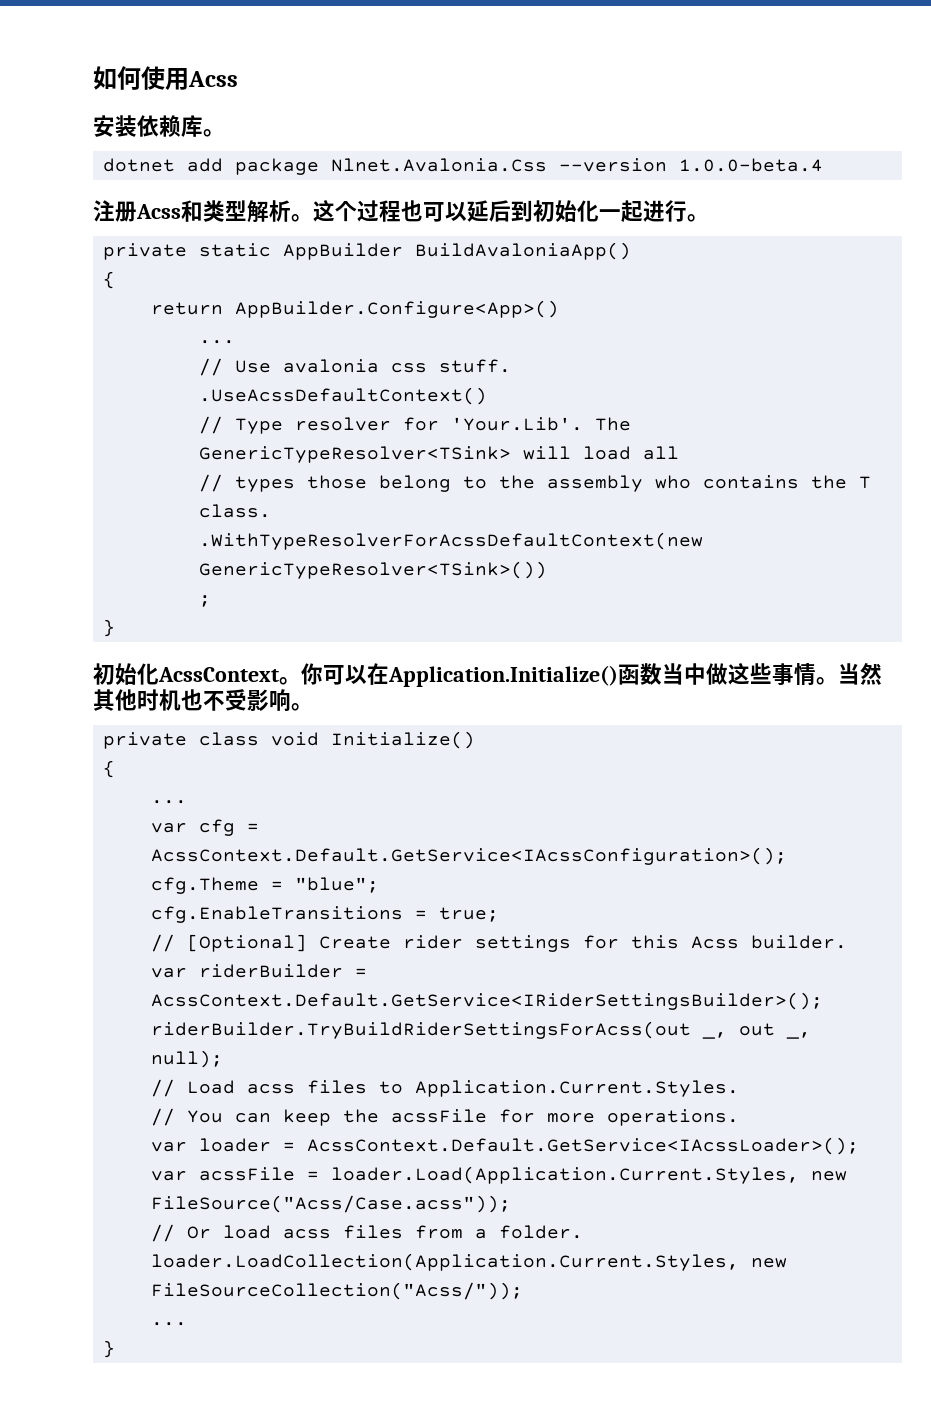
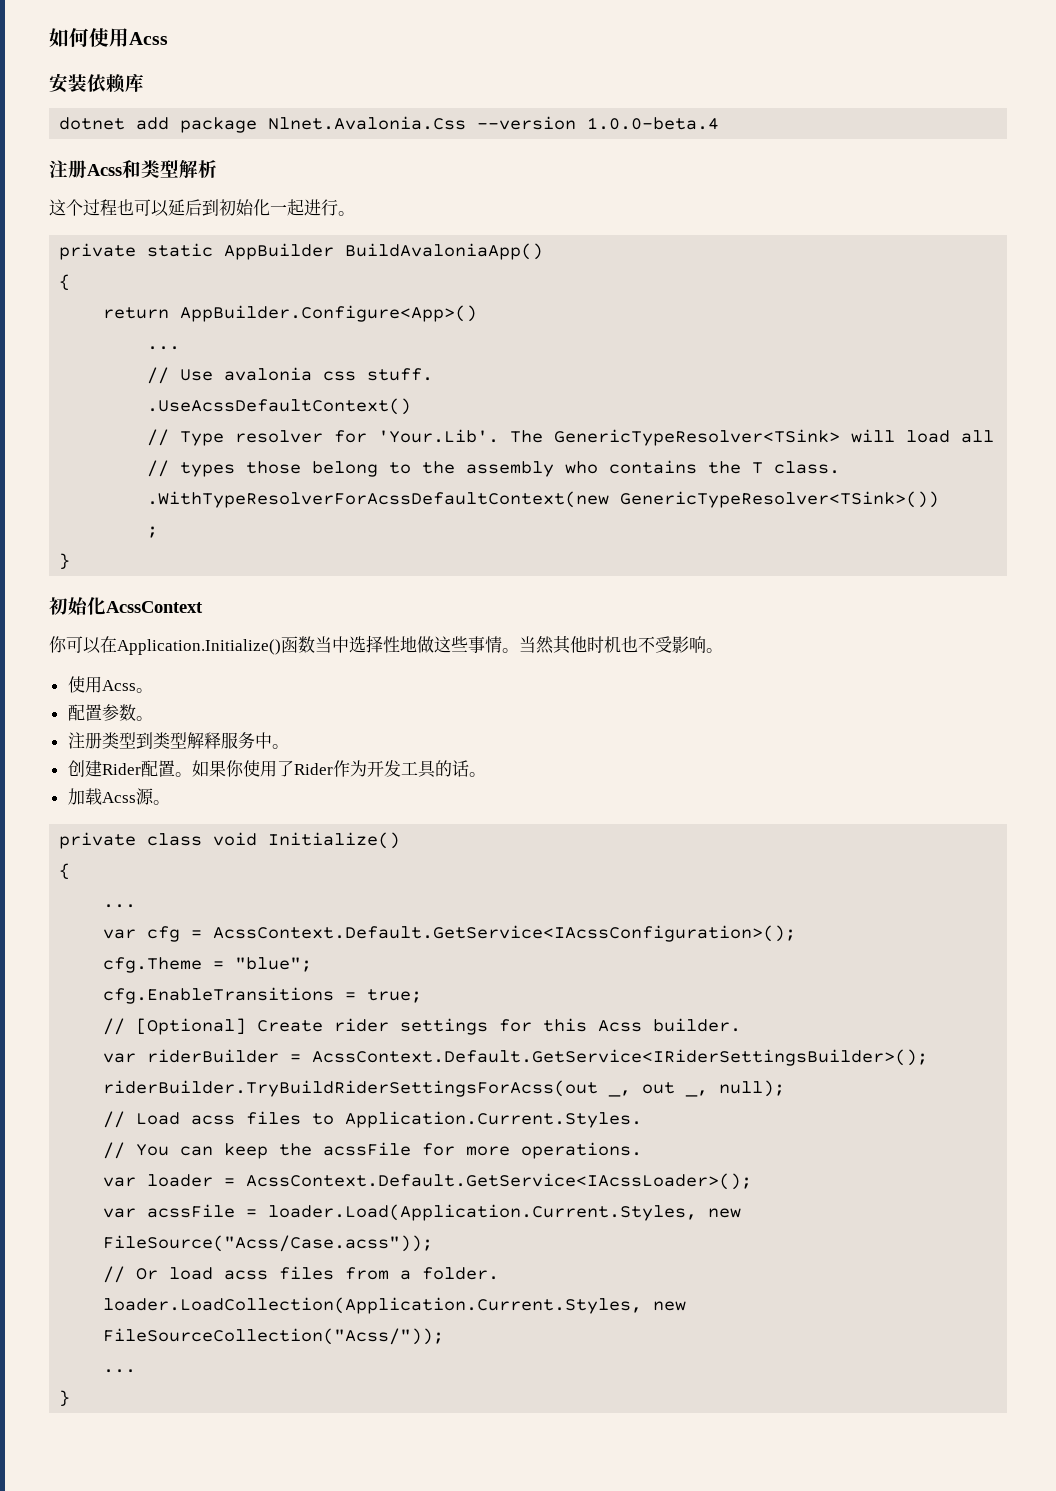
[203,129,225,137] 。 -> (144, 82) none
[291,214,313,222] 。 -> (217, 169) //
[279,677,301,685] 。 -> (203, 607) //
(706, 674) none -> [349,635,417,653] 选择性地
(313, 707) none -> [67,676,153,693] [67,704,153,721] [67,732,289,749] [67,760,486,778] [67,788,170,805] // 使用Acss。 // 配置参数。 // 注册类型到类型解释服务中。 // 创建Rider配置。如果你使用了Rider作为开发工具的话。 // 加载Acss源。

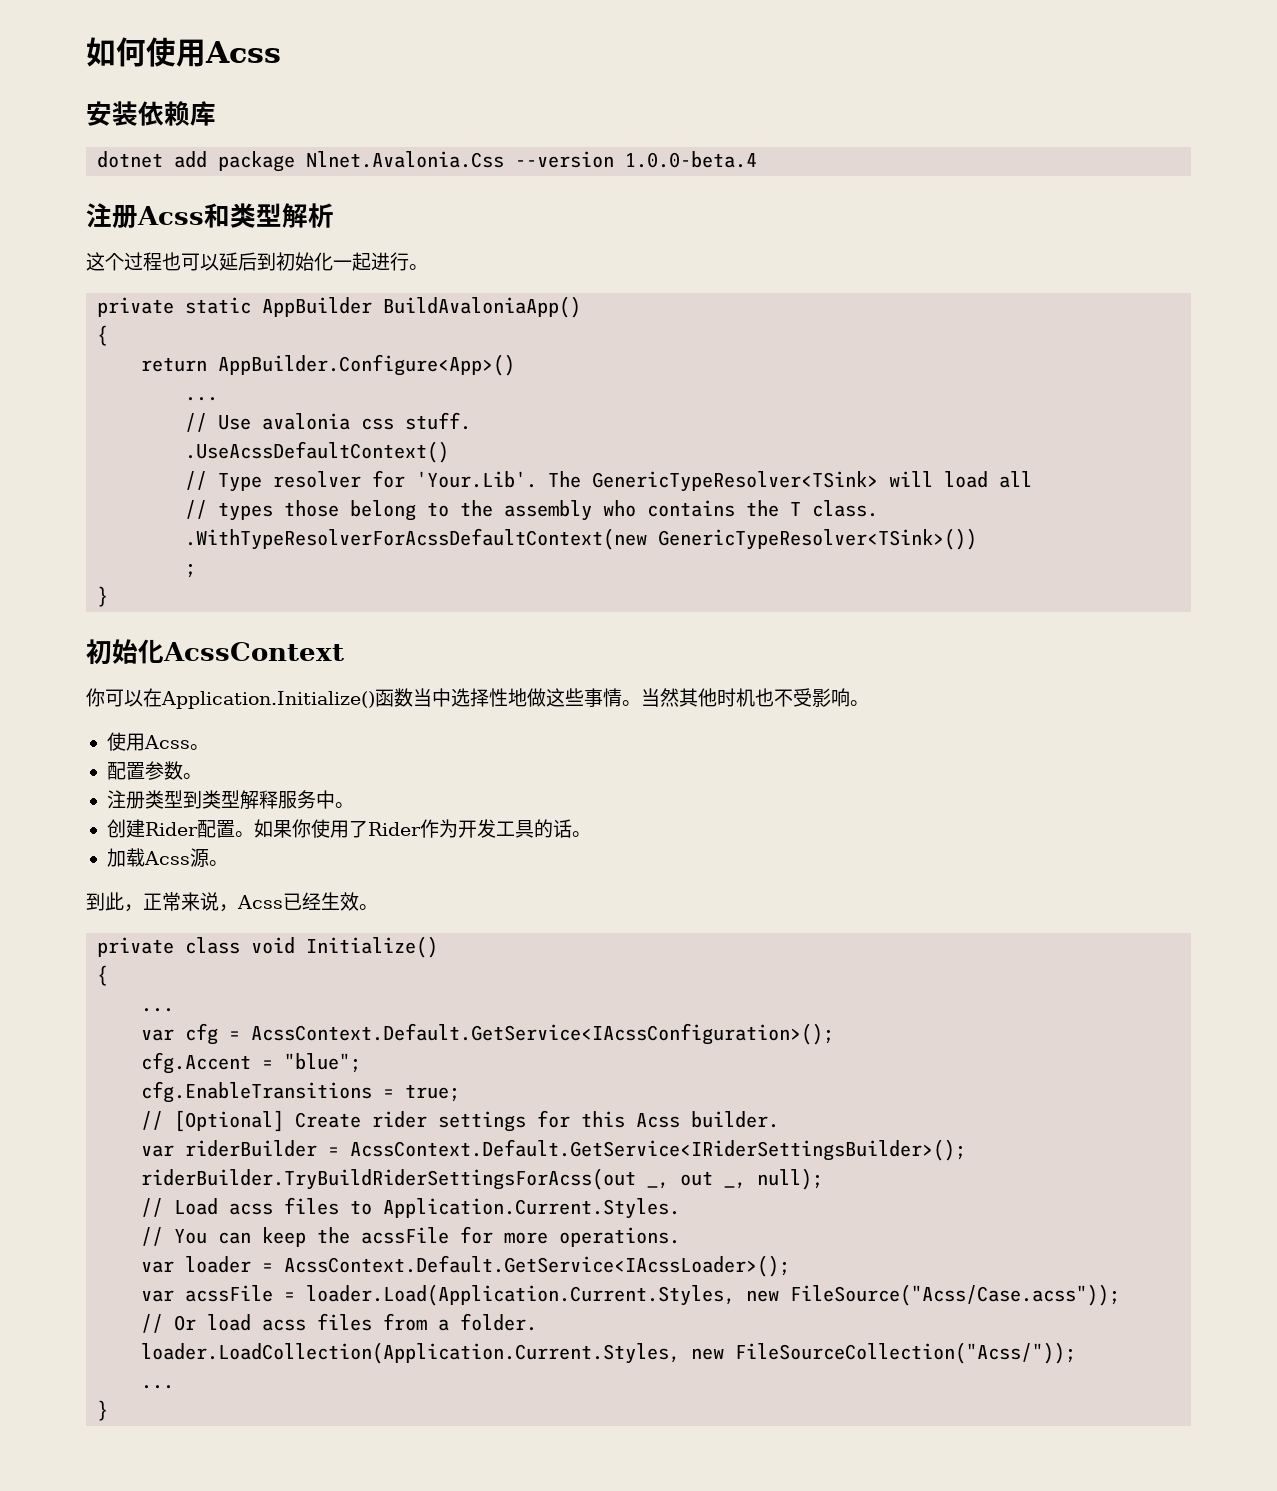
(170, 802) none -> [86,892,378,912] // 到此，正常来说，Acss已经生效。
[103,957,203,973] cfg.Theme -> [141,1052,252,1074] cfg.Accent

